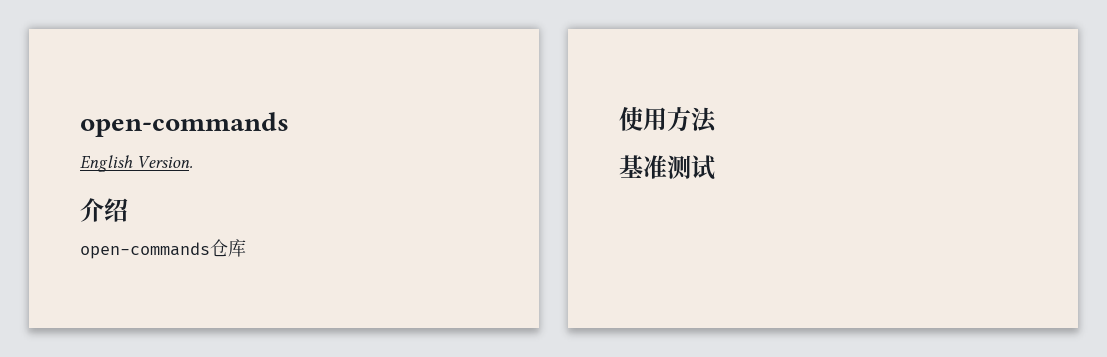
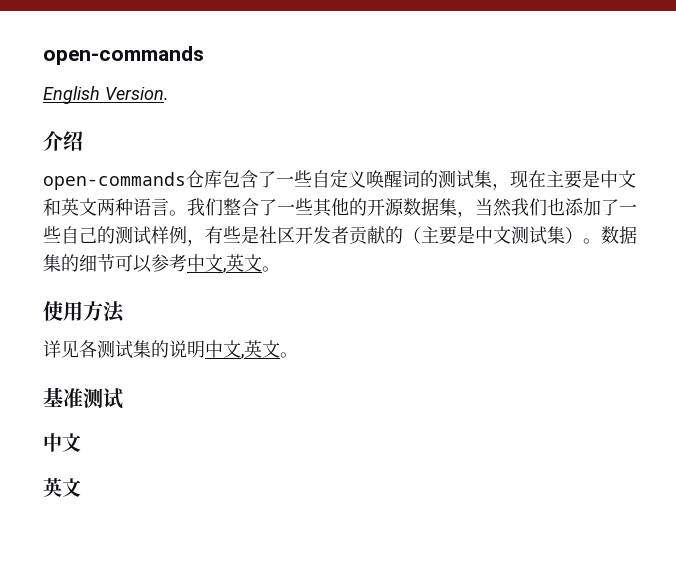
[619,106,717,133] // 使用方法 -> [222,169,636,190] [43,198,637,218] [43,226,637,246] [43,254,280,273] [43,301,125,323] [43,340,298,359] 包含了一些自定义唤醒词的测试集，现在主要是中文和英文两种语言。我们整合了一些其他的开源数据集，当然我们也添加了一些自己的测试样例，有些是社区开发者贡献的（主要是中文测试集）。数据集的细节可以参考中文,英文。 // 使用方法 // 详见各测试集的说明中文,英文。
(715, 167) none -> [43,433,81,452] [43,478,81,497] // 中文 // 英文

